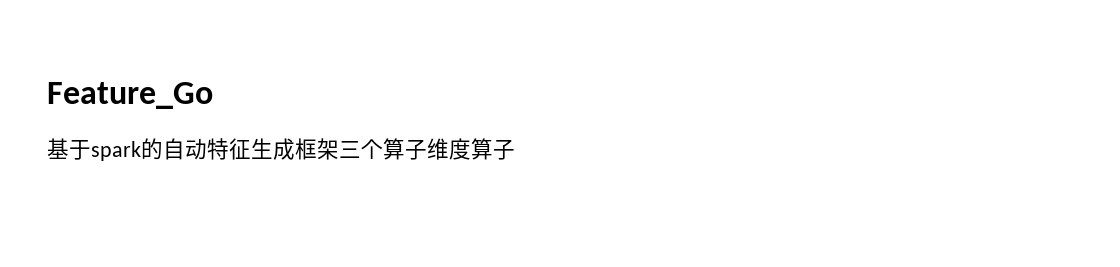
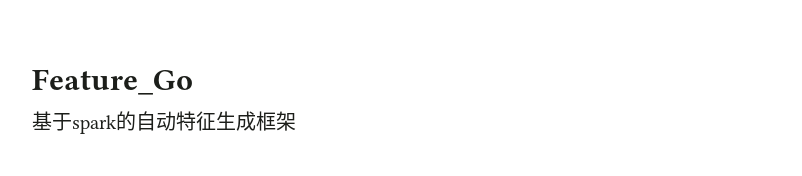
[339,138,515,160] 三个算子维度算子 -> (296, 121) none

